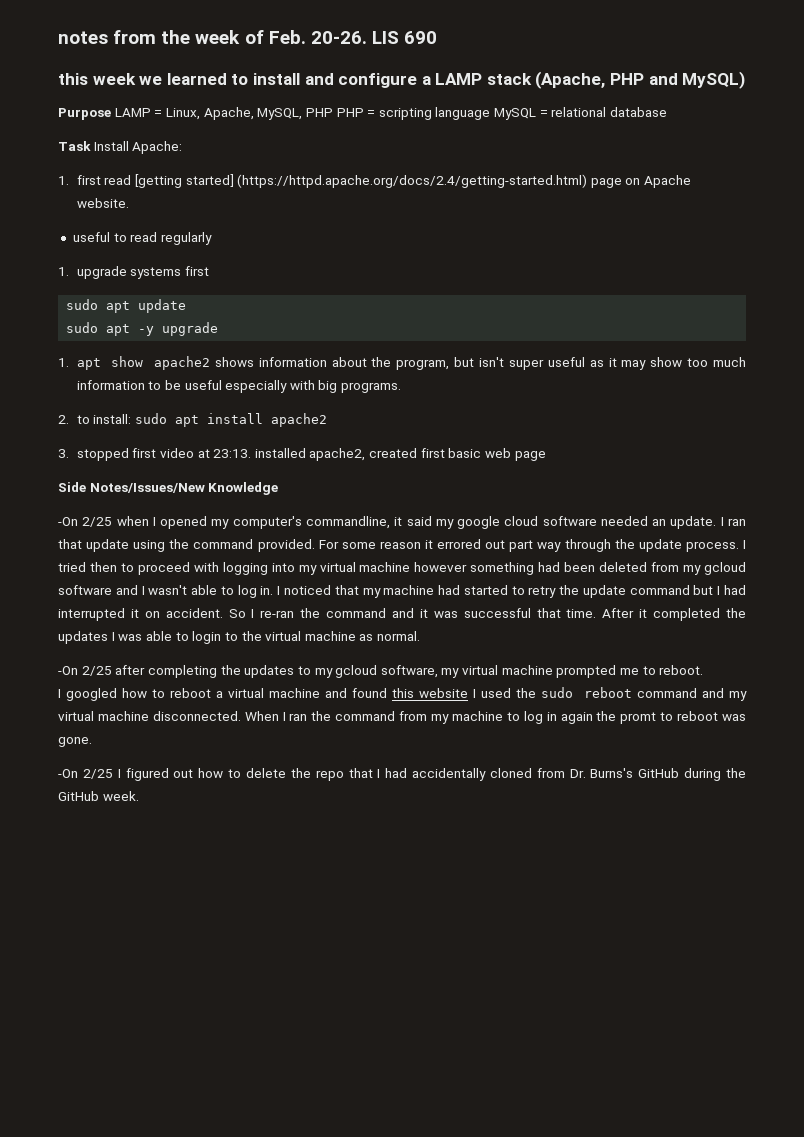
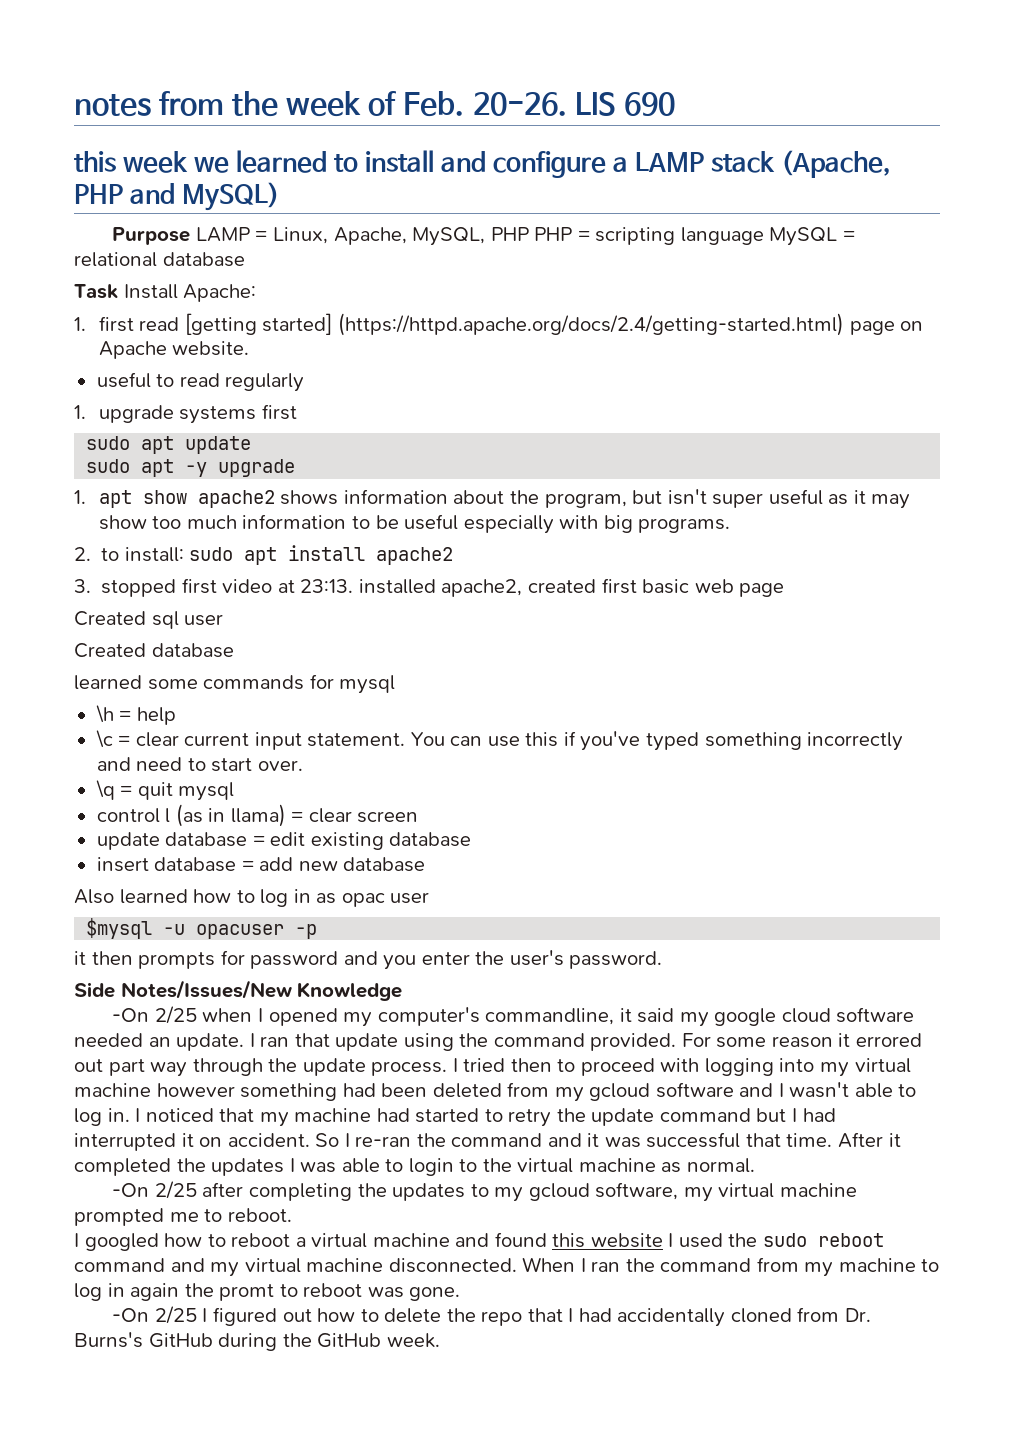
(546, 456) none -> [74,611,224,629] [74,643,234,658] [74,674,396,694] [95,705,176,725] [95,730,904,751] [96,757,303,772] [95,780,235,801] [96,804,419,827] [96,832,472,850] [96,857,426,872] [74,889,430,907] [86,918,318,939] [74,950,663,970] // Created sql user // Created database // learned some commands for mysql // \h = help // \c = clear current input statement. You can use this if you've typed something incorrectly and need to start over. // \q = quit mysql // control l (as in llama) = clear screen // update database = edit existing database // insert database = add new database // Also learned how to log in as opac user // $mysql -u opacuser -p // it then prompts for password and you enter the user's password.

